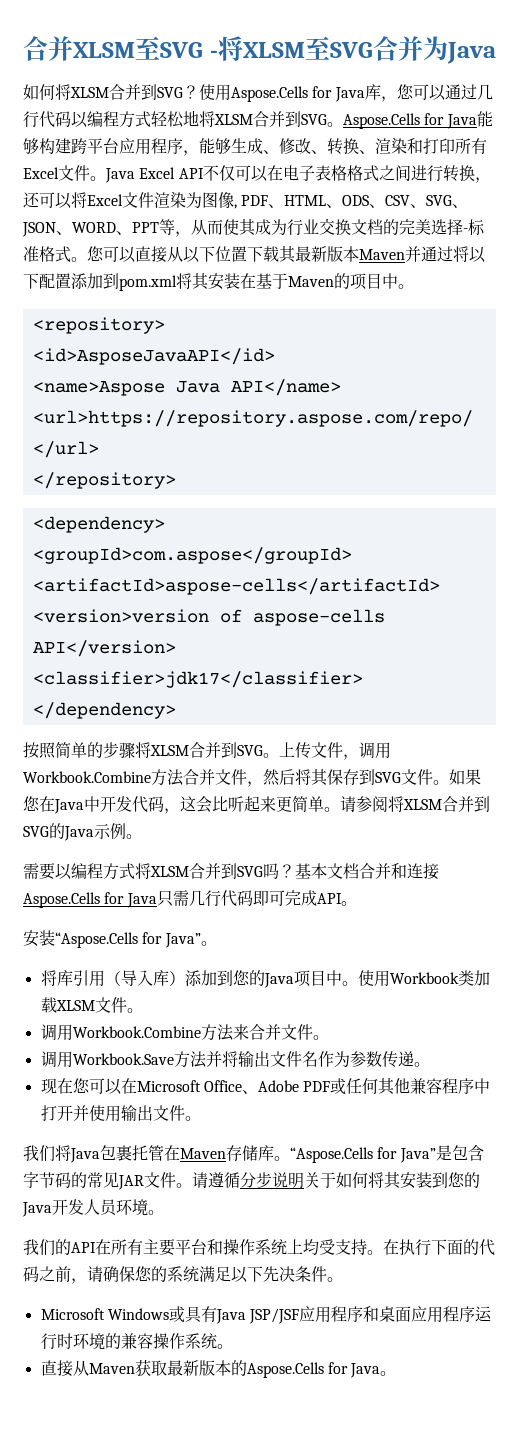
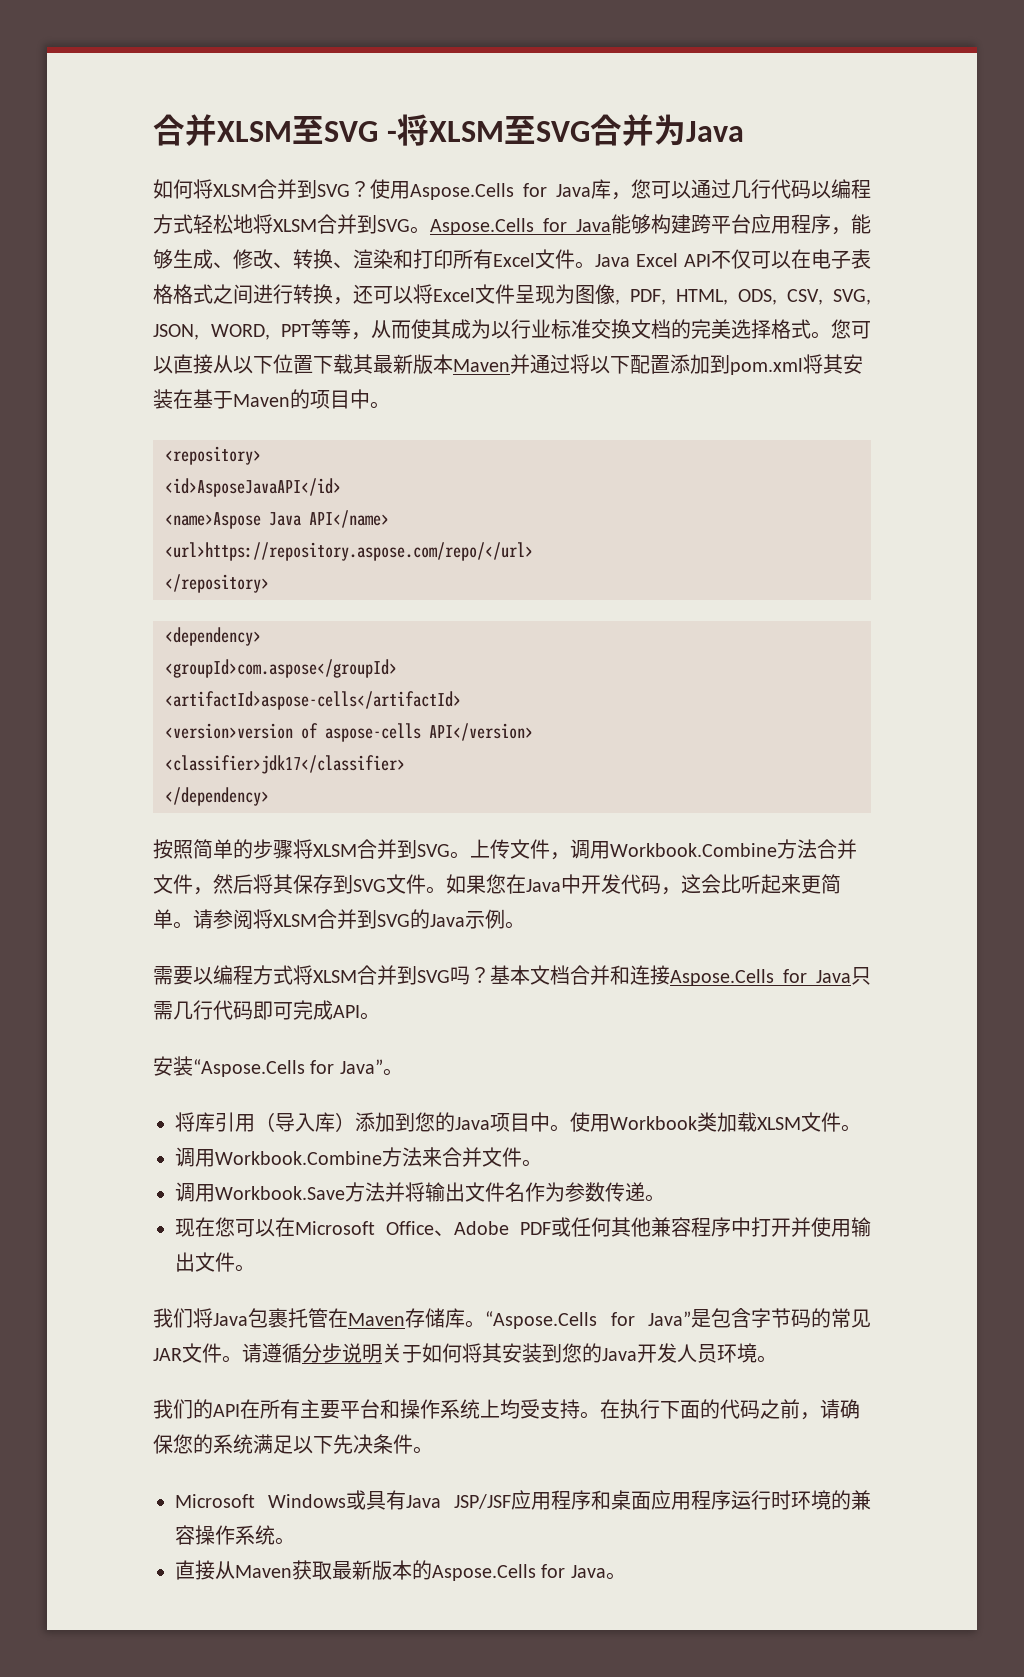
[154,192,186,208] 渲染 -> [515,285,555,304] 呈现
[241,195,469,208] [22,222,159,237] PDF、HTML、ODS、CSV、SVG、JSON、WORD、PPT -> [630,289,871,305] [153,319,332,340] PDF, HTML, ODS, CSV, SVG, JSON, WORD, PPT等
[287,219,319,236] 行业 -> [491,319,591,339] 以行业标准
[463,219,485,236] [23,246,39,262] -标准 -> (771, 329) none

